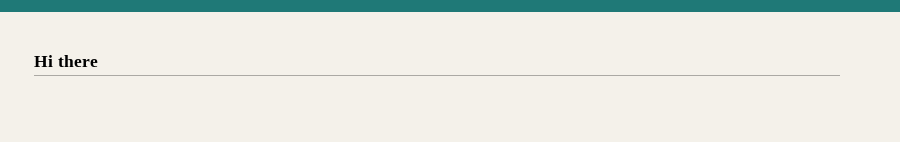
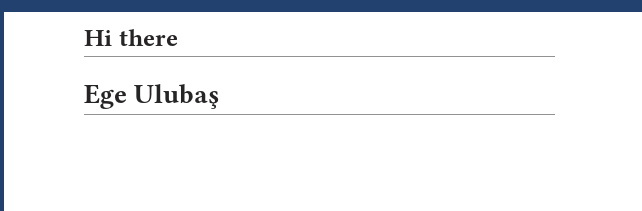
(98, 61) none -> [84,84,221,109] // Ege Ulubaş

